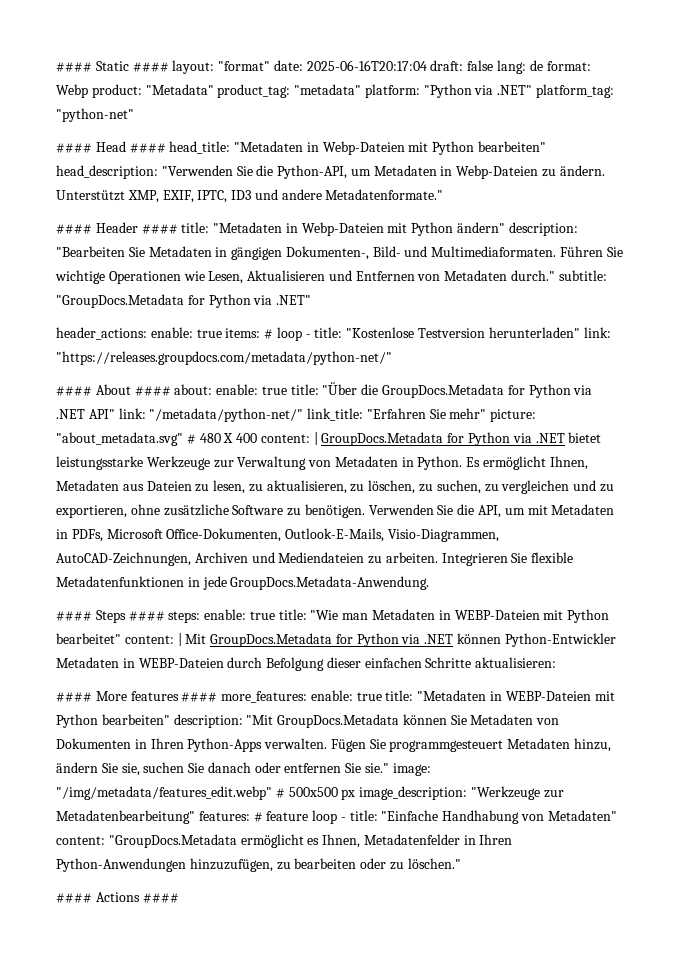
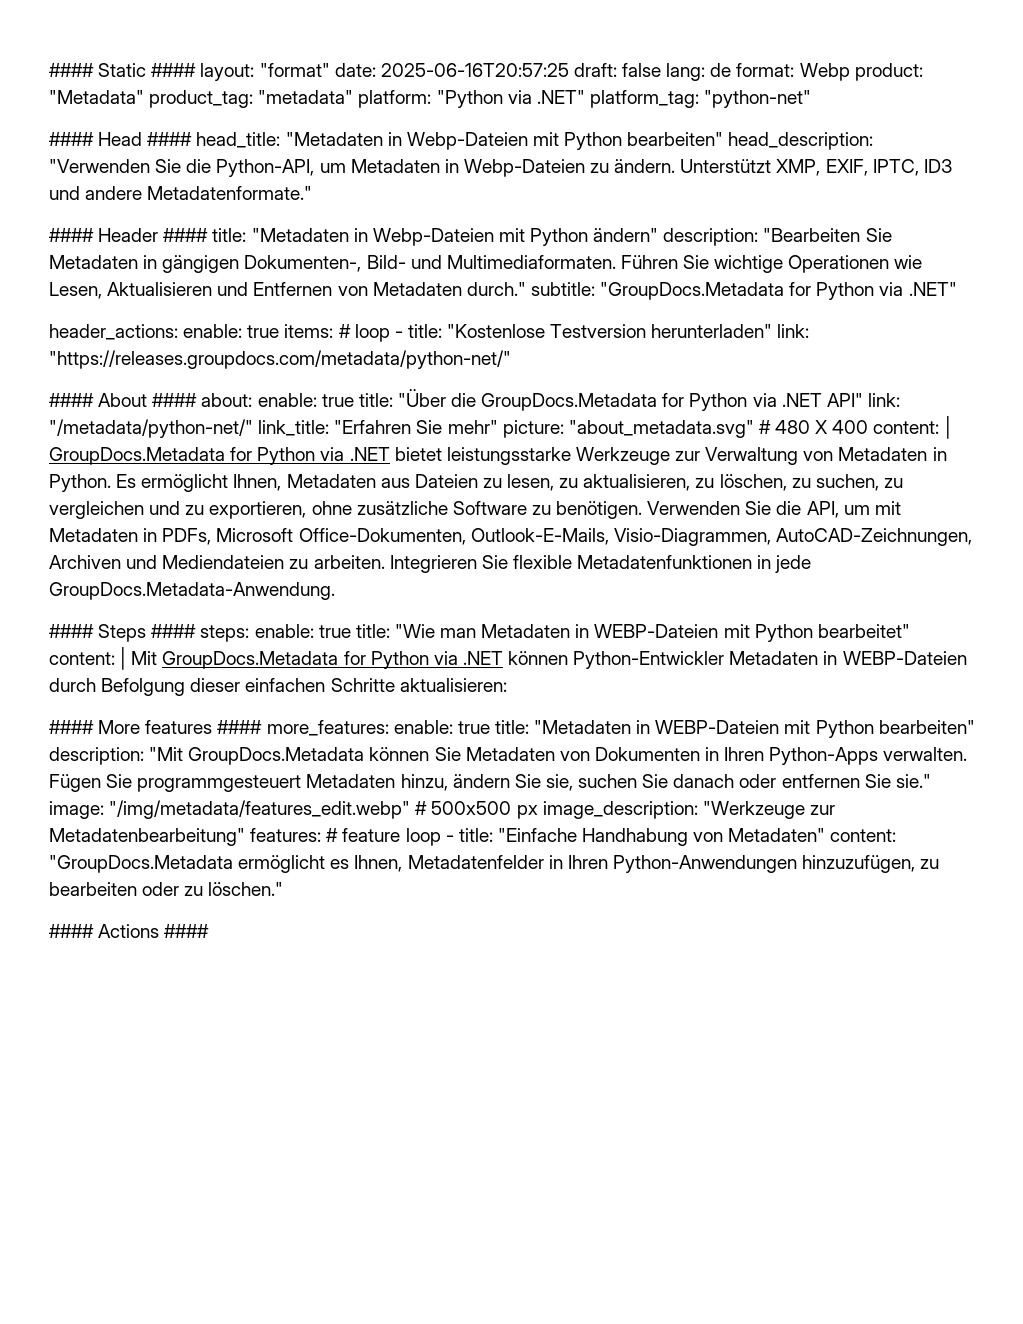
[306,60,427,71] 2025-06-16T20:17:04 -> [380,63,569,77] 2025-06-16T20:57:25

